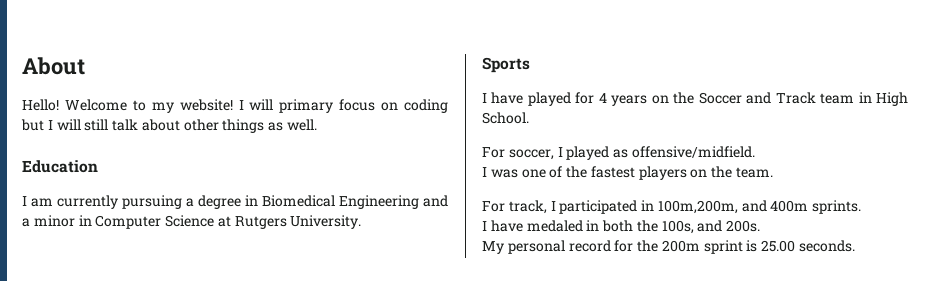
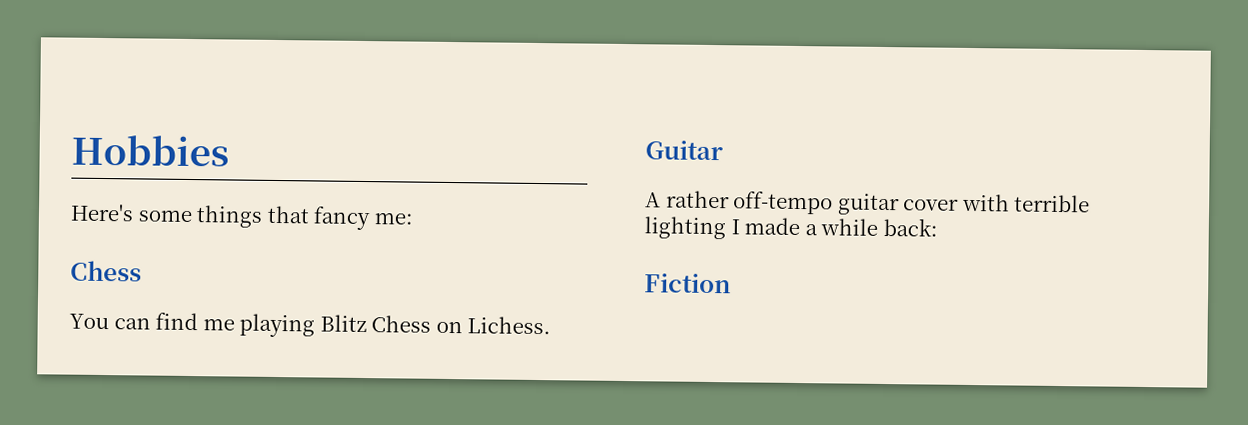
[22,57,85,75] [22,99,448,113] [21,119,318,133] [22,160,98,173] [22,195,448,209] [22,215,362,229] [482,57,530,73] [482,92,908,106] [482,112,529,124] [482,146,755,160] [482,166,774,180] [482,200,862,214] [482,220,761,234] [482,240,856,254] About // Hello! Welcome to my website! I will primary focus on coding but I will still talk about other things as well. // Education // I am currently pursuing a degree in Biomedical Engineering and a minor in Computer Science at Rutgers University. // Sports // I have played for 4 years on the Soccer and Track team in High School. // For soccer, I played as offensive/midfield. // I was one of the fastest players on the team. // For track, I participated in 100m,200m, and 400m sprints. // I have medaled in both the 100s, and 200s. // My personal record for the 200m sprint is 25.00 seconds. -> [71,134,229,167] [70,203,413,231] [70,260,142,282] [69,312,552,338] [645,140,723,161] [645,190,1091,216] [644,216,938,240] [644,273,731,294] Hobbies // Here's some things that fancy me: // Chess // You can find me playing Blitz Chess on Lichess. // Guitar // A rather off-tempo guitar cover with terrible lighting I made a while back: // Fiction

